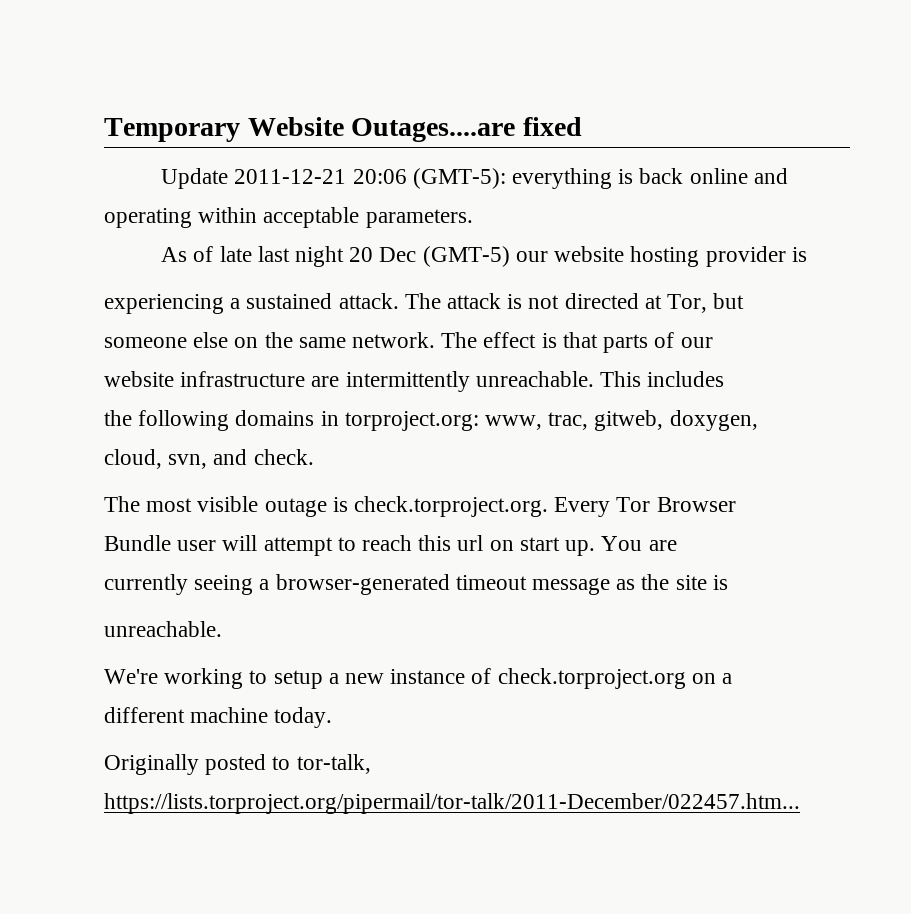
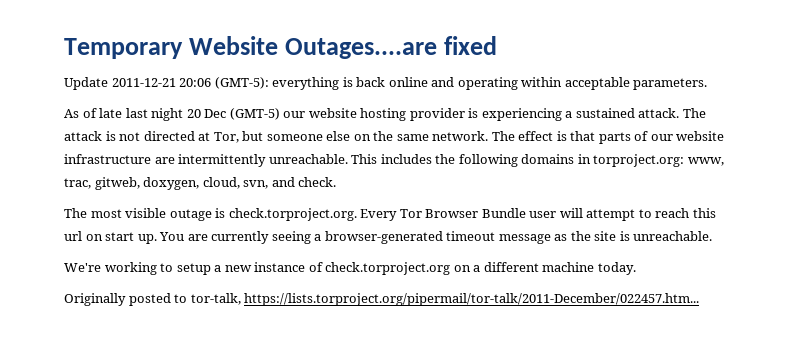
(807, 254) // -> (479, 113) none
(745, 301) // -> (264, 136) none
(713, 342) // -> (673, 137) none
(725, 379) // -> (432, 159) none
(758, 420) // -> (200, 183) none
(736, 504) // -> (479, 213) none
(677, 545) // -> (208, 237) none
(728, 582) // -> (630, 236) none
(733, 678) // -> (481, 268) none

